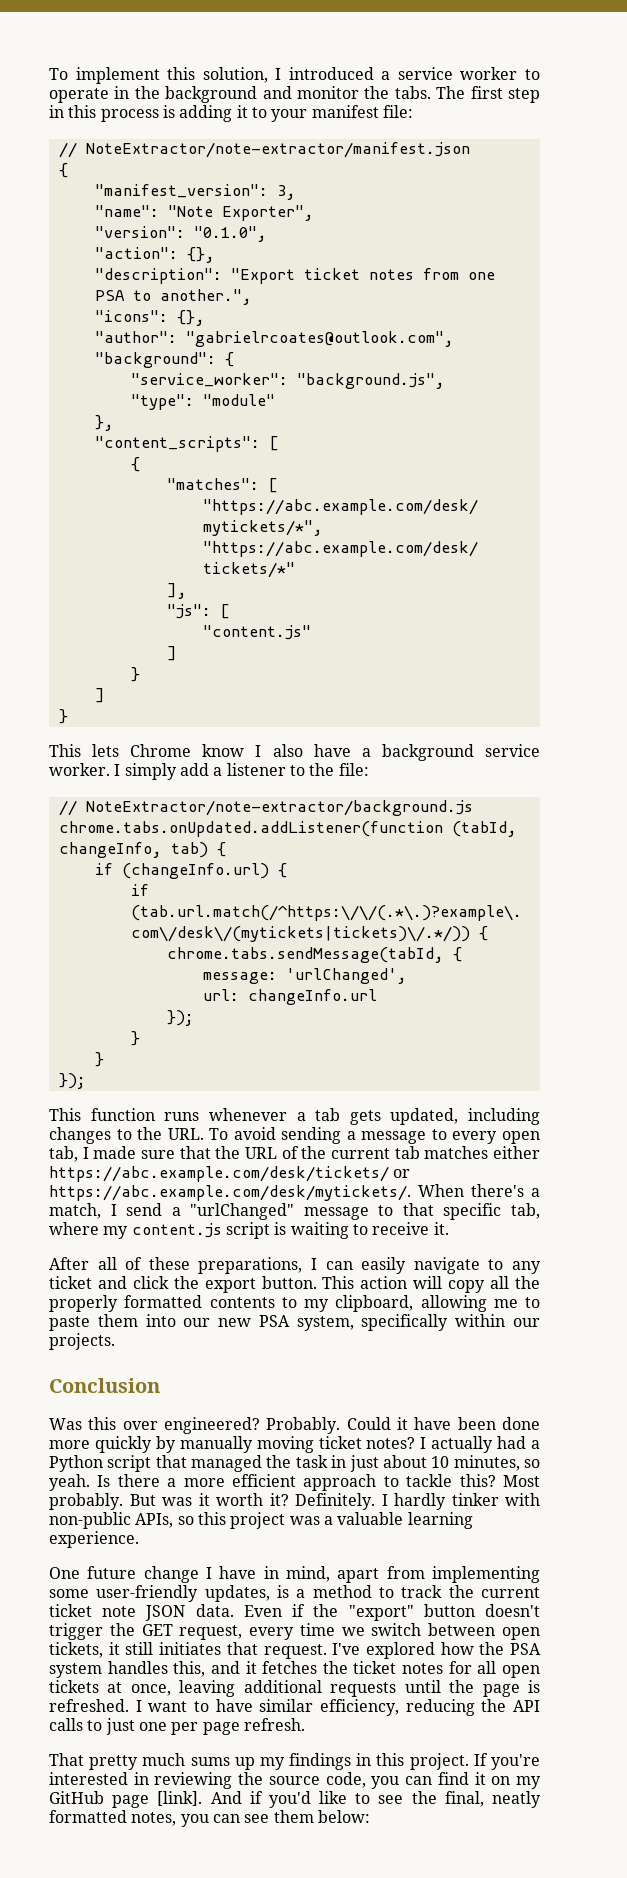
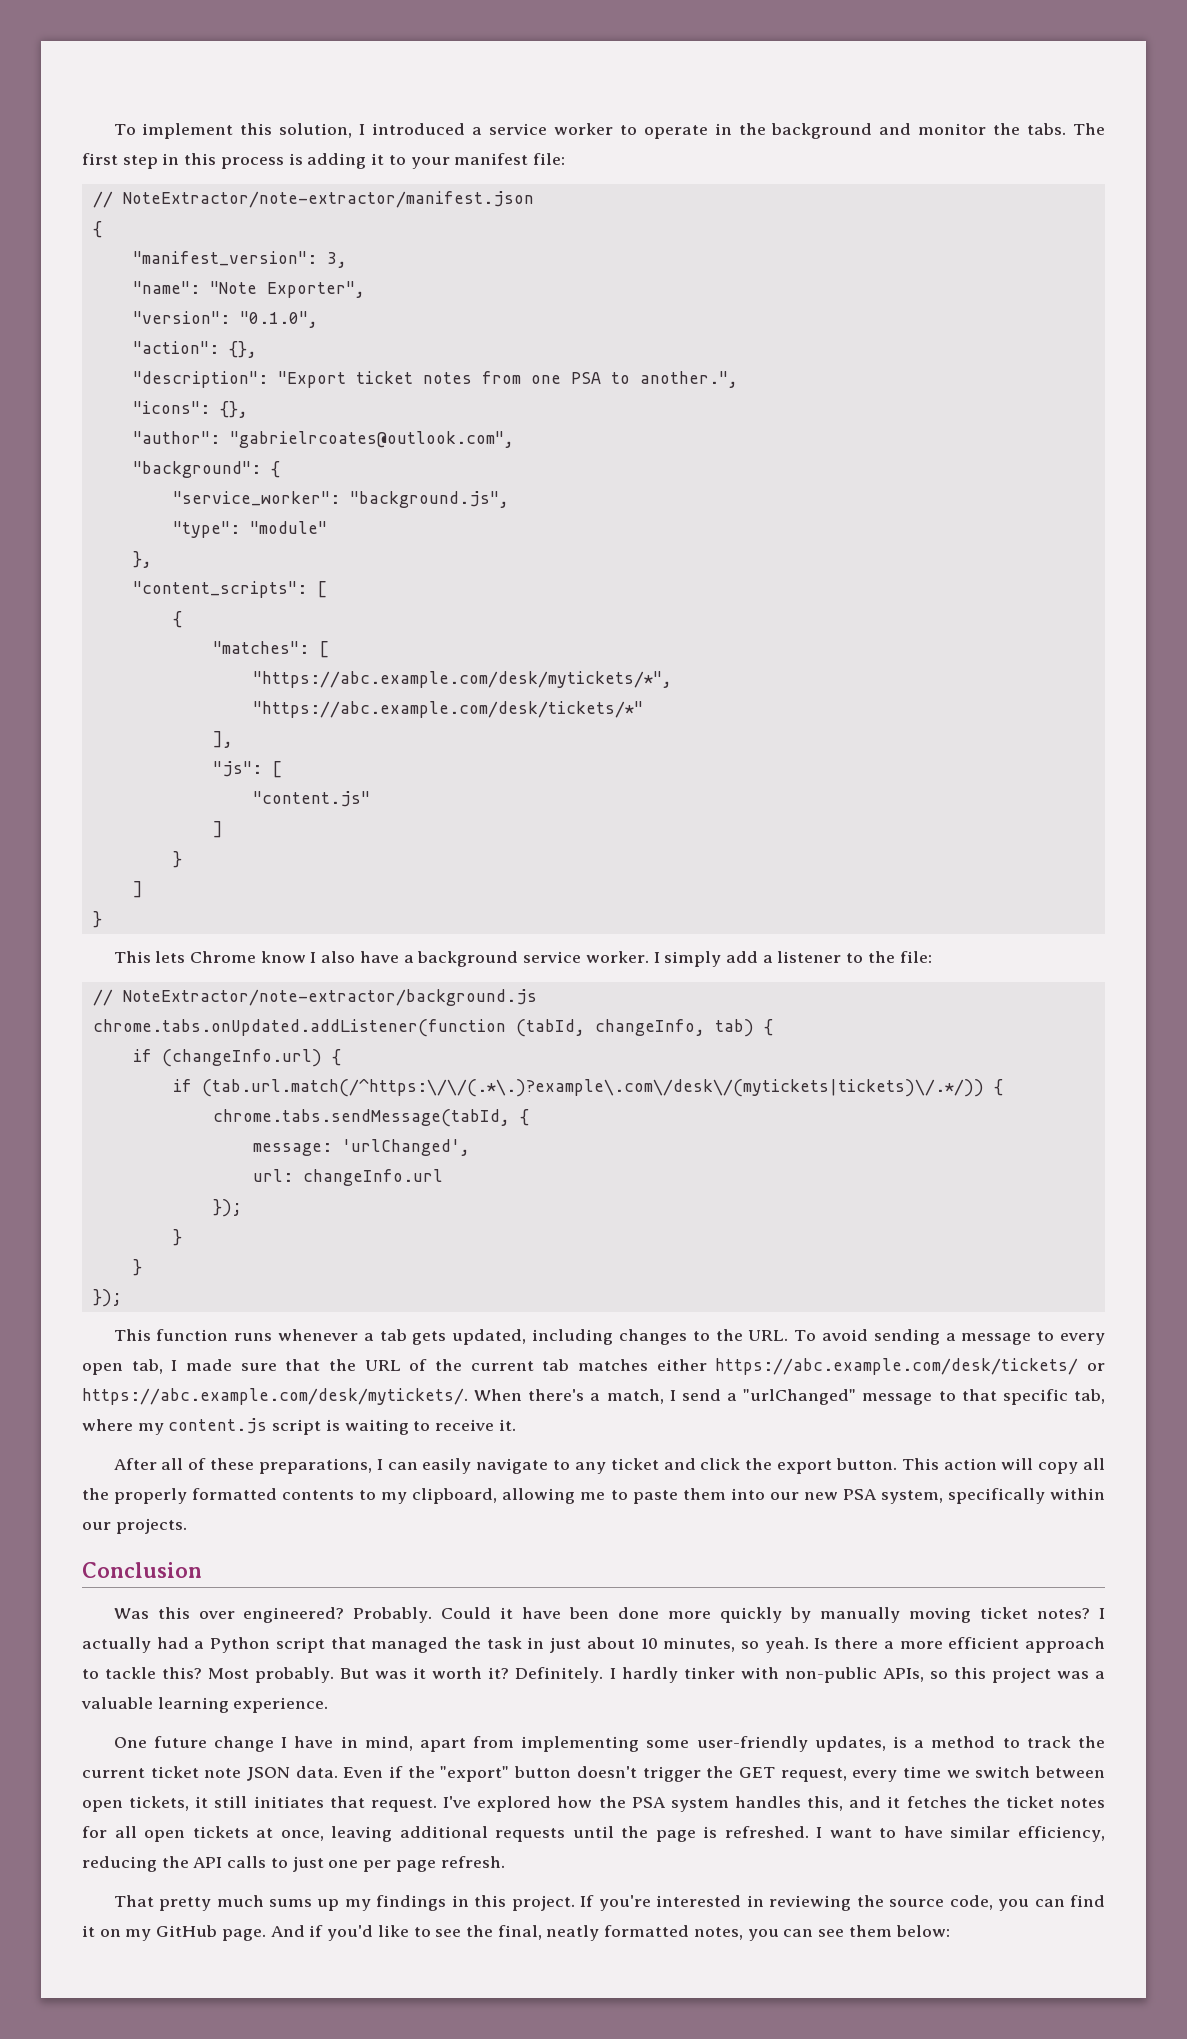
[112,1791,203,1808] page [link]. -> [221,1929,266,1941] page.

